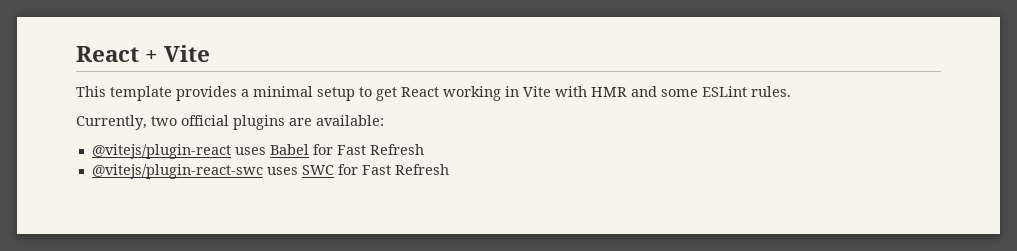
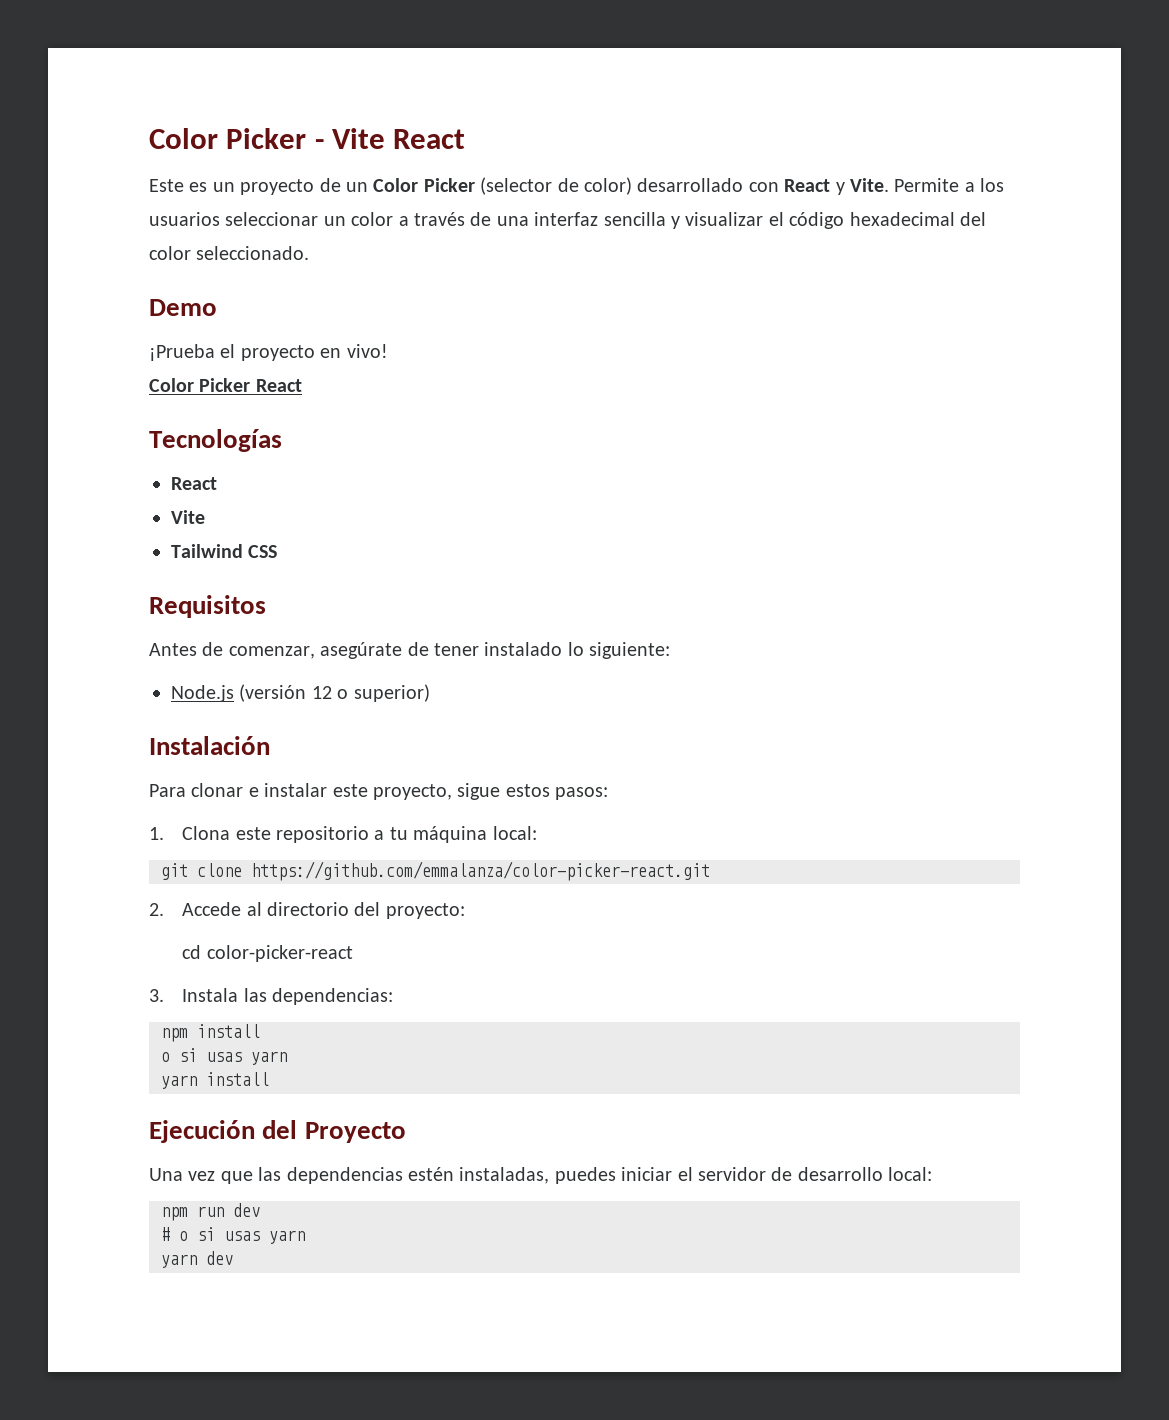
[76,45,211,62] [76,86,791,101] [76,115,384,130] [91,144,424,159] [91,164,449,179] React + Vite // This template provides a minimal setup to get React working in Vite with HMR and some ESLint rules. // Currently, two official plugins are available: // @vitejs/plugin-react uses Babel for Fast Refresh // @vitejs/plugin-react-swc uses SWC for Fast Refresh -> [149,128,466,149] [149,177,1005,195] [149,212,986,229] [149,246,310,260] [149,299,217,316] [149,344,388,361] [149,378,302,392] [149,429,282,452] [171,477,217,490] [171,510,205,524] [171,544,278,558] [149,595,266,618] [149,642,671,659] [171,684,430,702] [149,736,270,755] [149,783,609,800] [149,826,537,843] [161,861,710,881] [149,902,465,919] [182,945,353,962] [149,988,393,1005] [161,1024,260,1042] [161,1048,287,1065] [161,1072,269,1089] [149,1120,406,1143] [149,1167,933,1184] [161,1203,260,1221] [161,1227,305,1244] [161,1251,233,1268] Color Picker - Vite React // Este es un proyecto de un Color Picker (selector de color) desarrollado con React y Vite. Permite a los usuarios seleccionar un color a través de una interfaz sencilla y visualizar el código hexadecimal del color seleccionado. // Demo // ¡Prueba el proyecto en vivo! // Color Picker React // Tecnologías // React // Vite // Tailwind CSS // Requisitos // Antes de comenzar, asegúrate de tener instalado lo siguiente: // Node.js (versión 12 o superior) // Instalación // Para clonar e instalar este proyecto, sigue estos pasos: // 1. Clona este repositorio a tu máquina local: // git clone https://github.com/emmalanza/color-picker-react.git // 2. Accede al directorio del proyecto: // cd color-picker-react // 3. Instala las dependencias: // npm install // o si usas yarn // yarn install // Ejecución del Proyecto // Una vez que las dependencias estén instaladas, puedes iniciar el servidor de desarrollo local: // npm run dev // # o si usas yarn // yarn dev

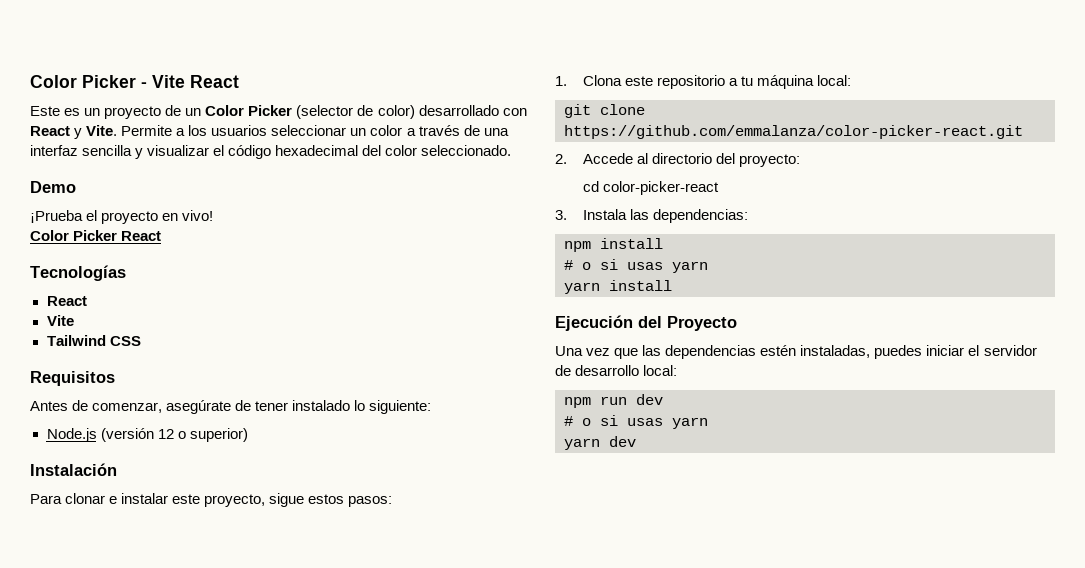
(260, 1031) none -> [564,260,573,270] #

